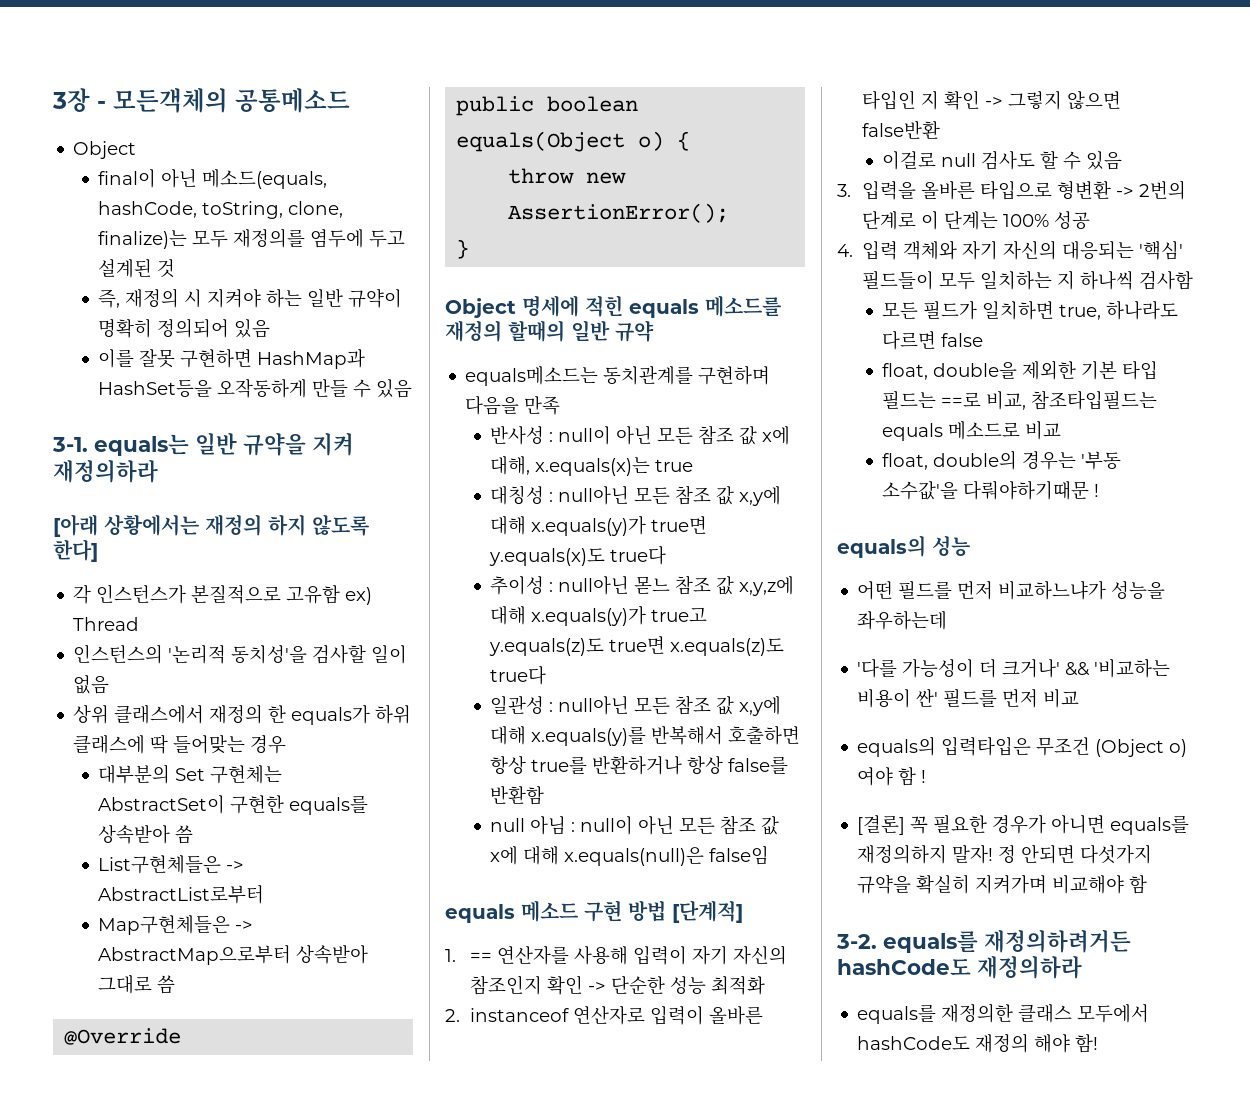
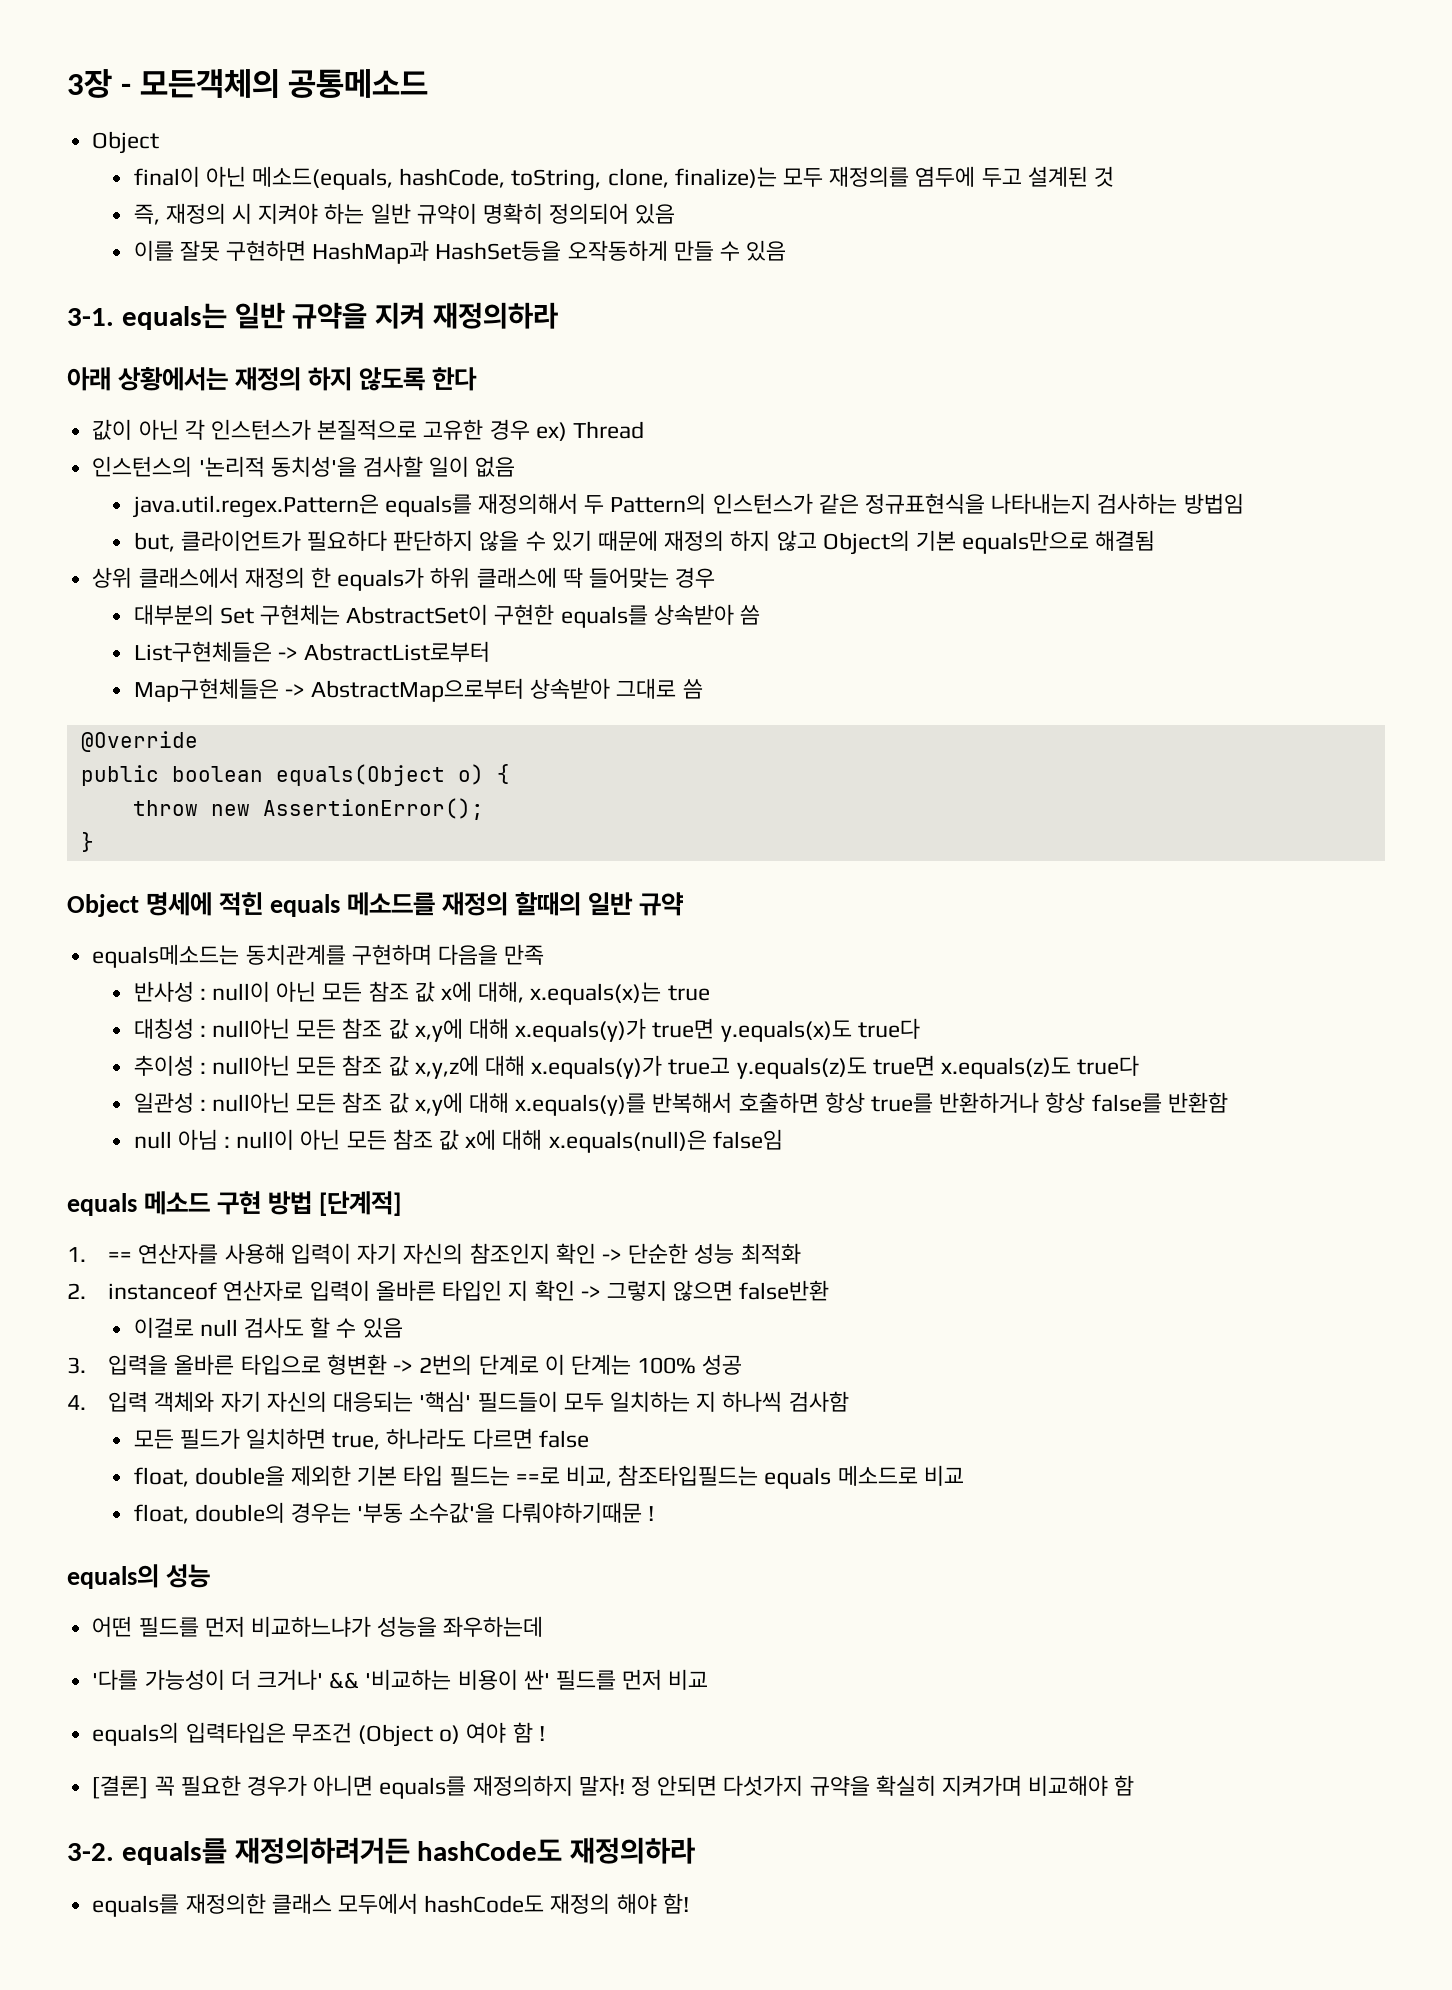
[53,514,98,537] [아래 -> [67,367,111,391] 아래
[53,539,98,562] 한다] // -> [432,367,478,391] [92,419,179,440] 한다 // 값이 아닌
[286,585,341,604] 고유함 -> [423,419,530,440] 고유한 경우
(110, 684) none -> [132,493,1244,518] [133,530,1156,555] // java.util.regex.Pattern은 equals를 재정의해서 두 Pattern의 인스턴스가 같은 정규표현식을 나타내는지 검사하는 방법임 // but, 클라이언트가 필요하다 판단하지 않을 수 있기 때문에 재정의 하지 않고 Object의 기본 equals만으로 해결됨
[634,576,671,594] 몯느 -> [296,1056,337,1076] 모든

